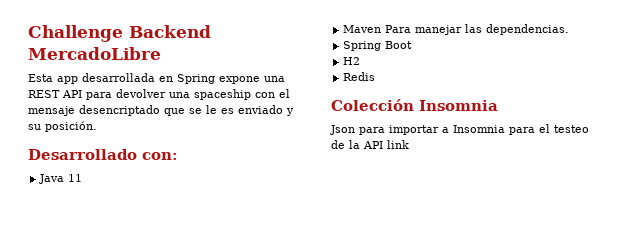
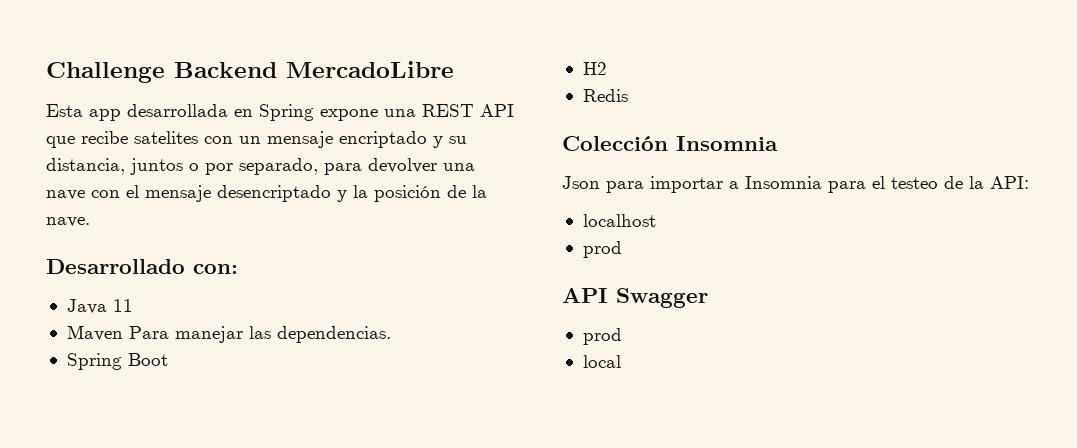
(82, 94) none -> [46,131,467,148] [46,158,318,175] que recibe satelites con un mensaje encriptado y su distancia, juntos o por separado,
[194,89,251,100] spaceship -> [46,190,85,200] nave
[164,105,294,116] [28,121,97,132] que se le es enviado y su posición. -> [337,185,487,202] [46,217,90,227] y la posición de la nave.
[363,140,409,149] API link -> [990,176,1029,189] [582,214,656,227] [582,241,622,258] [562,288,708,308] [582,328,622,345] [582,355,621,368] API: // localhost // prod // API Swagger // prod // local

